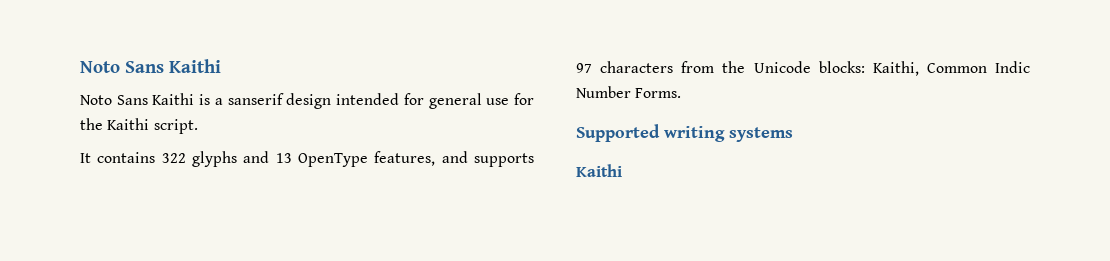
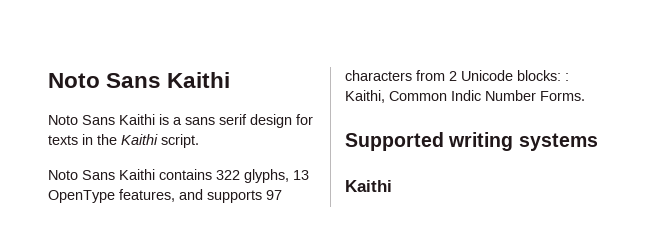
[227,93,534,109] [80,118,198,134] [80,151,270,167] sanserif design intended for general use for the Kaithi script. // It contains 322 glyphs and -> [185,114,313,128] [48,134,199,148] [48,169,289,183] sans serif design for texts in the Kaithi script. // Noto Sans Kaithi contains 322 glyphs,
[722,61,746,73] the -> [449,71,457,81] 2
(865, 67) none -> [565,73,569,81] :

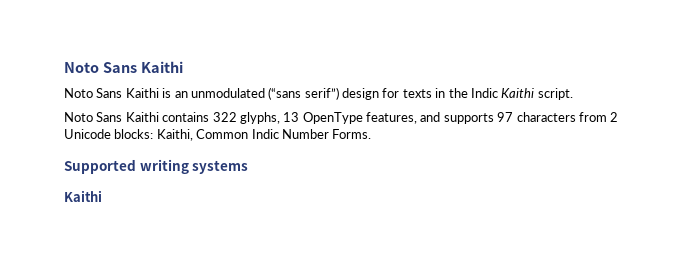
[173,114,247,125] a sans serif -> [174,87,339,100] an unmodulated (“sans serif”)
(117, 139) none -> [470,88,498,98] Indic
[565,73,569,81] : -> (154, 134) none

